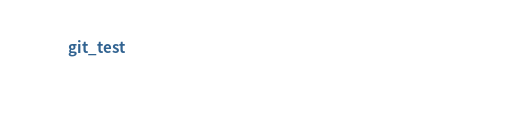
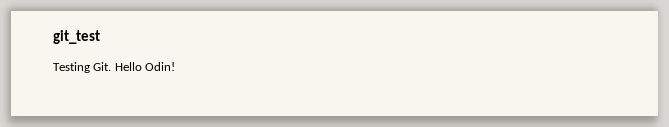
(126, 48) none -> [53,62,176,73] // Testing Git. Hello Odin!

